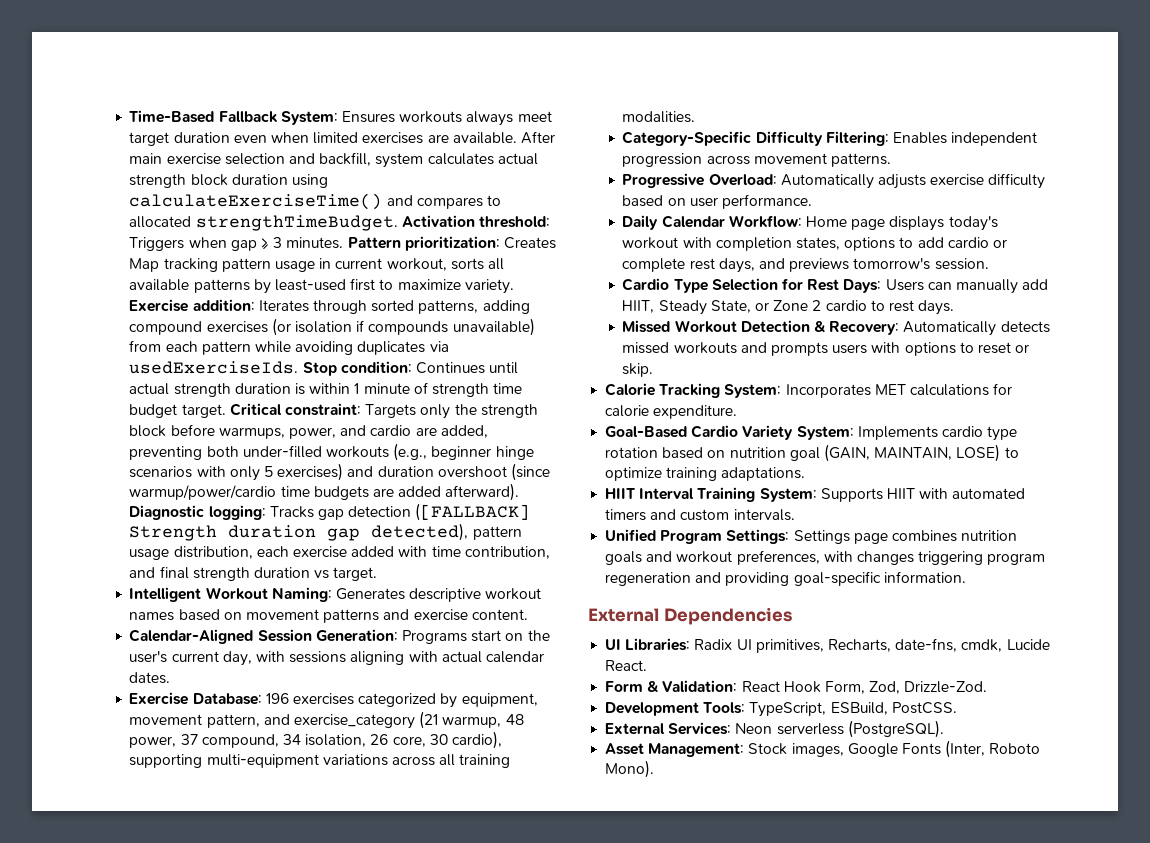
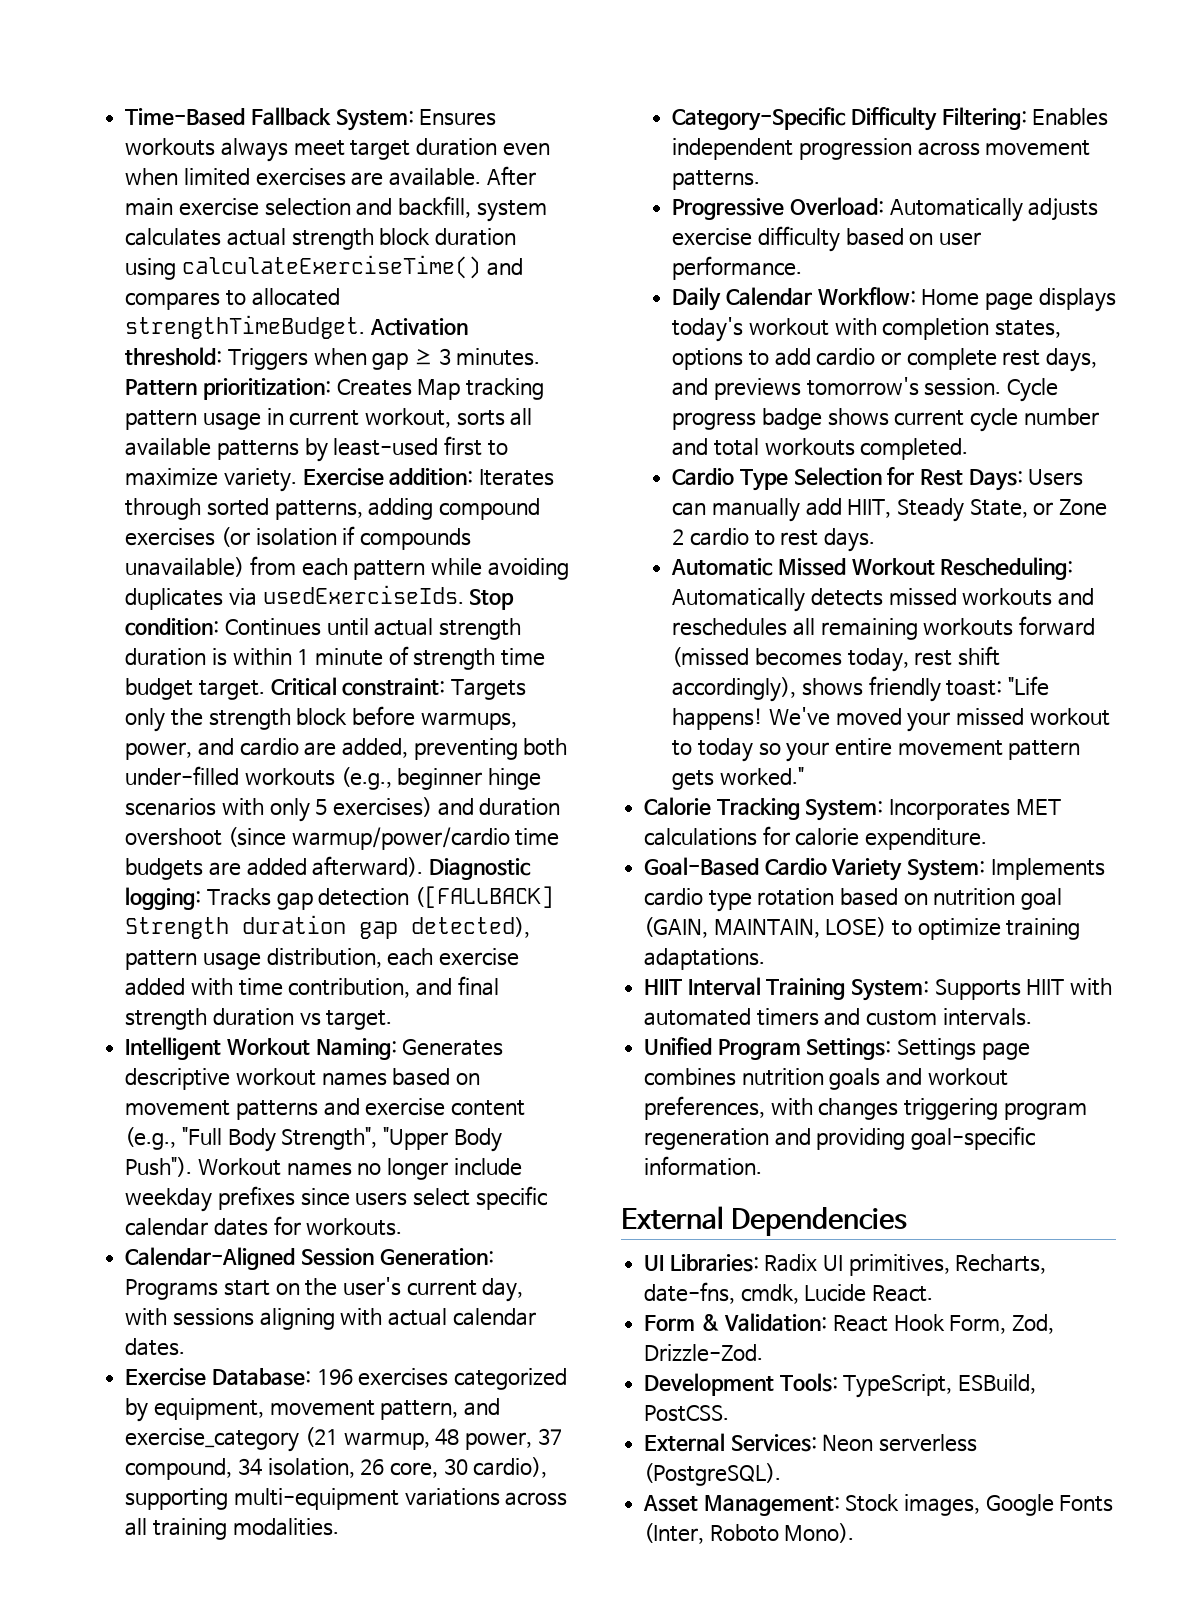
[471,609,528,620] content. -> [450,1100,525,1116] [125,1127,502,1152] [125,1157,522,1180] [125,1186,547,1212] [125,1216,403,1236] content (e.g., "Full Body Strength", "Upper Body Push"). Workout names no longer include weekday prefixes since users select specific calendar dates for workouts.
(989, 264) none -> [1006,378,1058,402] [672,408,1099,432] [672,438,969,460] Cycle progress badge shows current cycle number and total workouts completed.
(955, 307) none -> [671,558,774,576] Automatic
[740,320,900,335] Detection & Recovery: -> [940,557,1074,580] Rescheduling:
[771,342,1030,356] [622,363,654,377] prompts users with options to reset or skip. -> [672,616,1095,640] [672,646,1000,672] [672,676,1049,702] [672,707,1110,732] [672,738,1081,762] [672,767,804,790] reschedules all remaining workouts forward (missed becomes today, rest shift accordingly), shows friendly toast: "Life happens! We've moved your missed workout to today so your entire movement pattern gets worked."

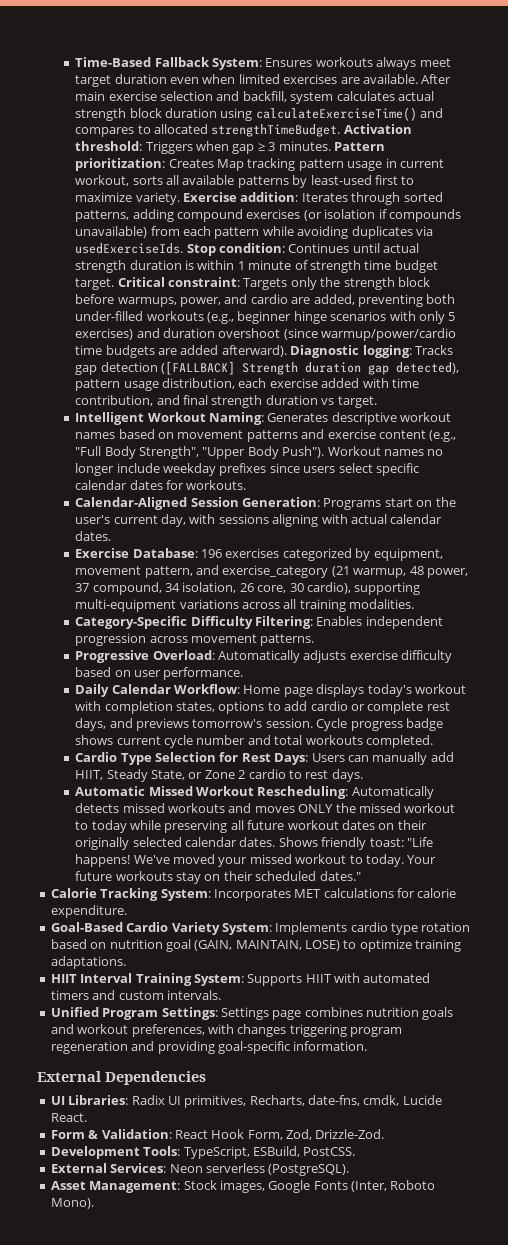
[672,616,1095,640] [672,646,1000,672] [672,677,863,702] reschedules all remaining workouts forward (missed becomes today, rest shift accordingly), shows -> [254,803,456,813] [75,820,427,833] [75,837,318,850] moves ONLY the missed workout to today while preserving all future workout dates on their originally selected calendar dates. Shows
[697,738,1081,762] [672,767,804,790] today so your entire movement pattern gets worked." -> [365,854,437,867] [75,871,361,884] today. Your future workouts stay on their scheduled dates."

